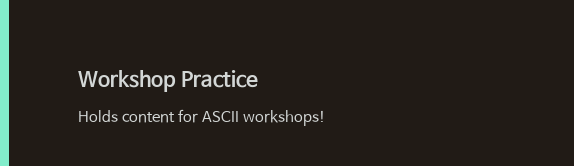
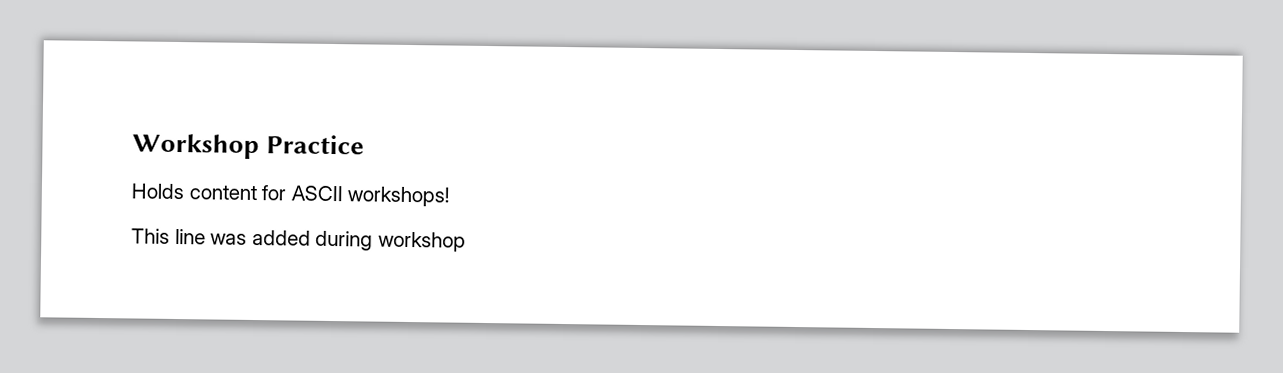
(326, 118) none -> [131,228,466,252] // This line was added during workshop

